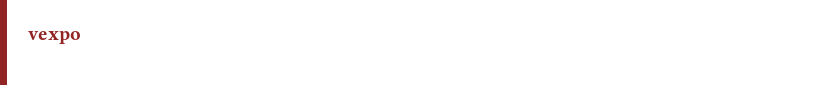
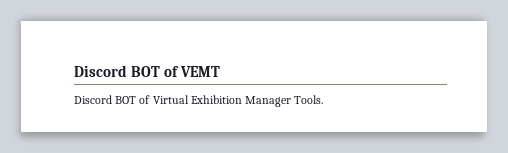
[28,30,81,44] vexpo -> [74,65,221,77] [74,95,324,107] Discord BOT of VEMT // Discord BOT of Virtual Exhibition Manager Tools.

